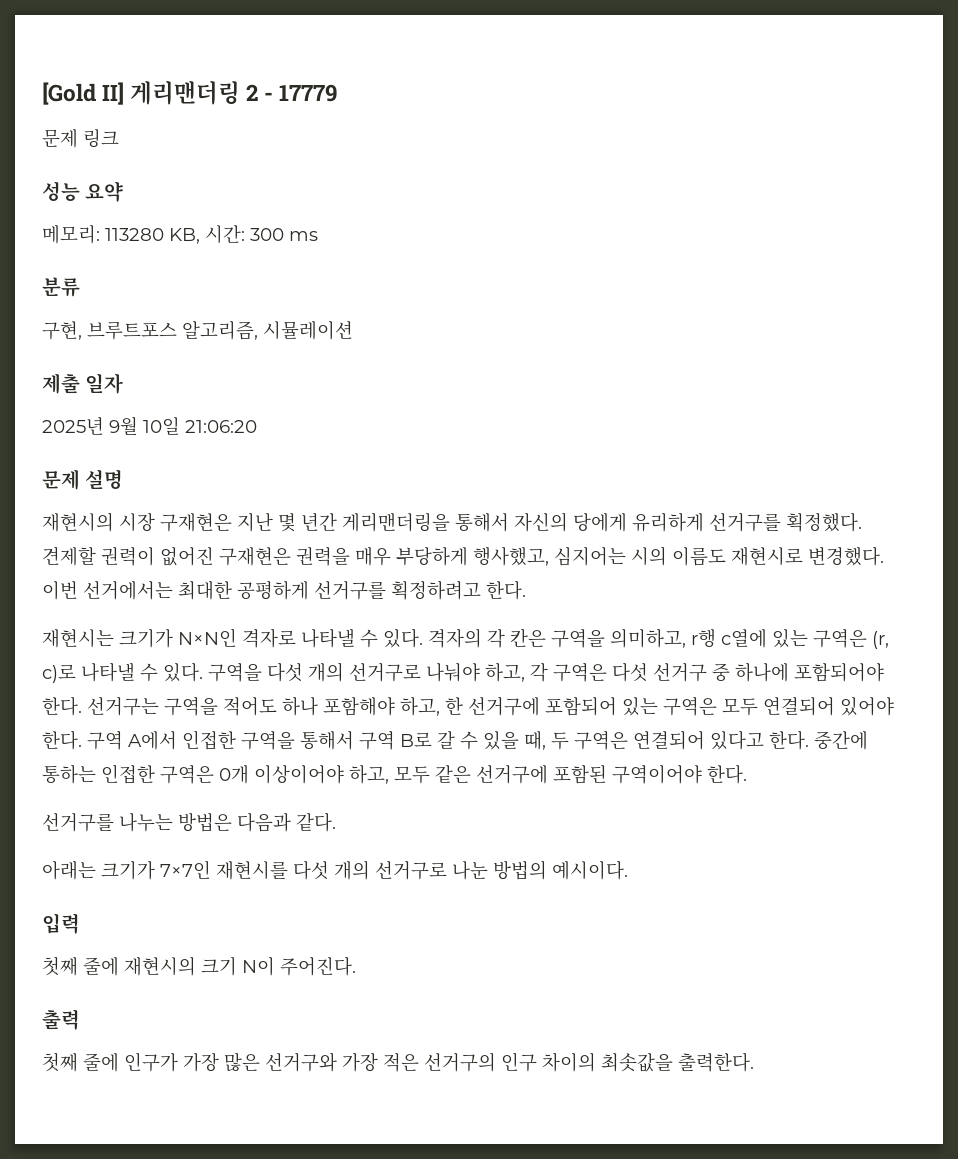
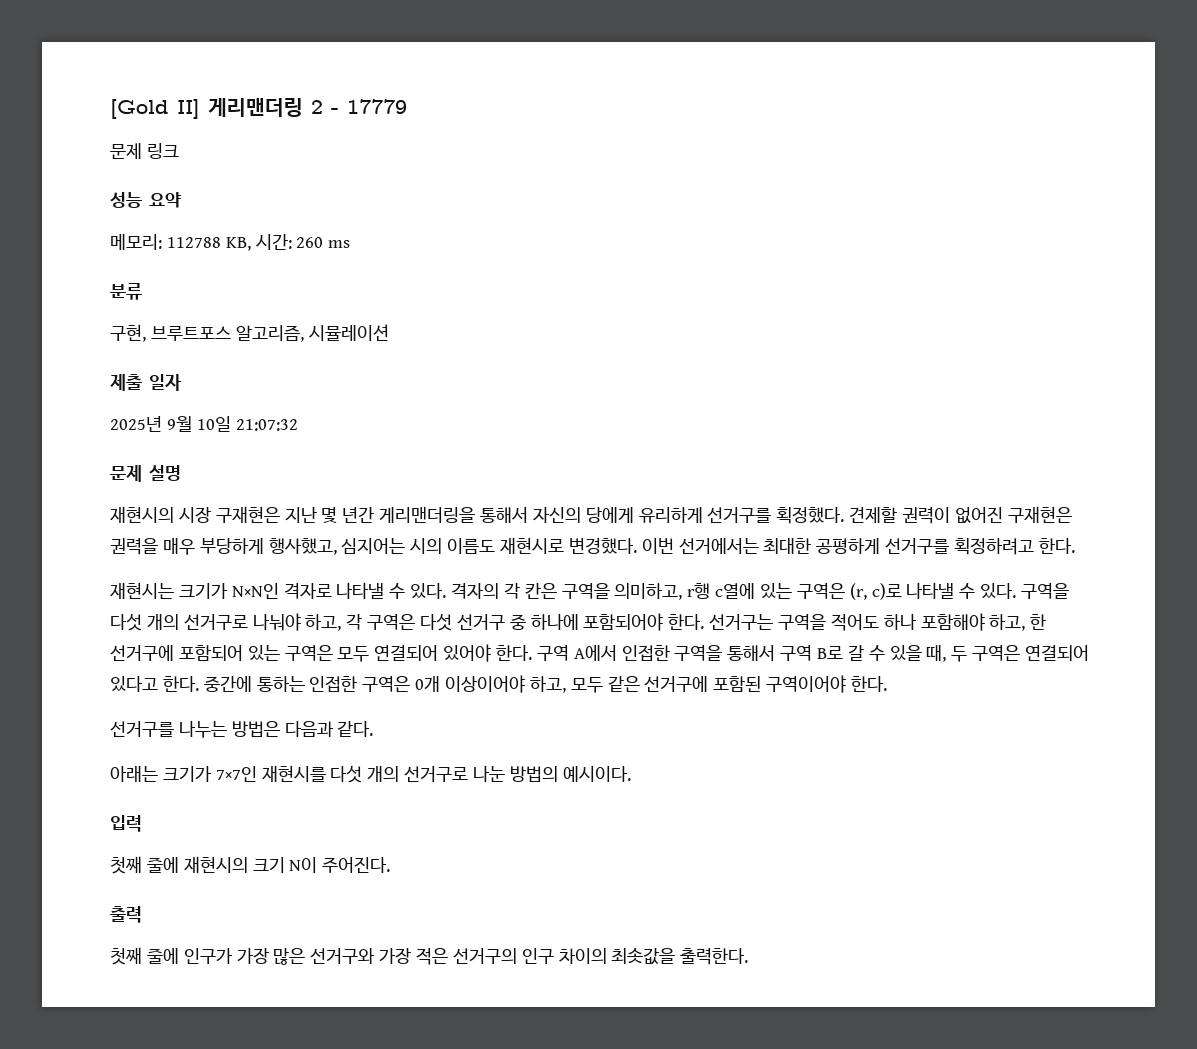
[105,228,164,241] 113280 -> [166,237,221,248] 112788
[250,228,284,241] 300 -> [296,237,324,248] 260
[185,420,257,433] 21:06:20 -> [235,419,298,431] 21:07:32

